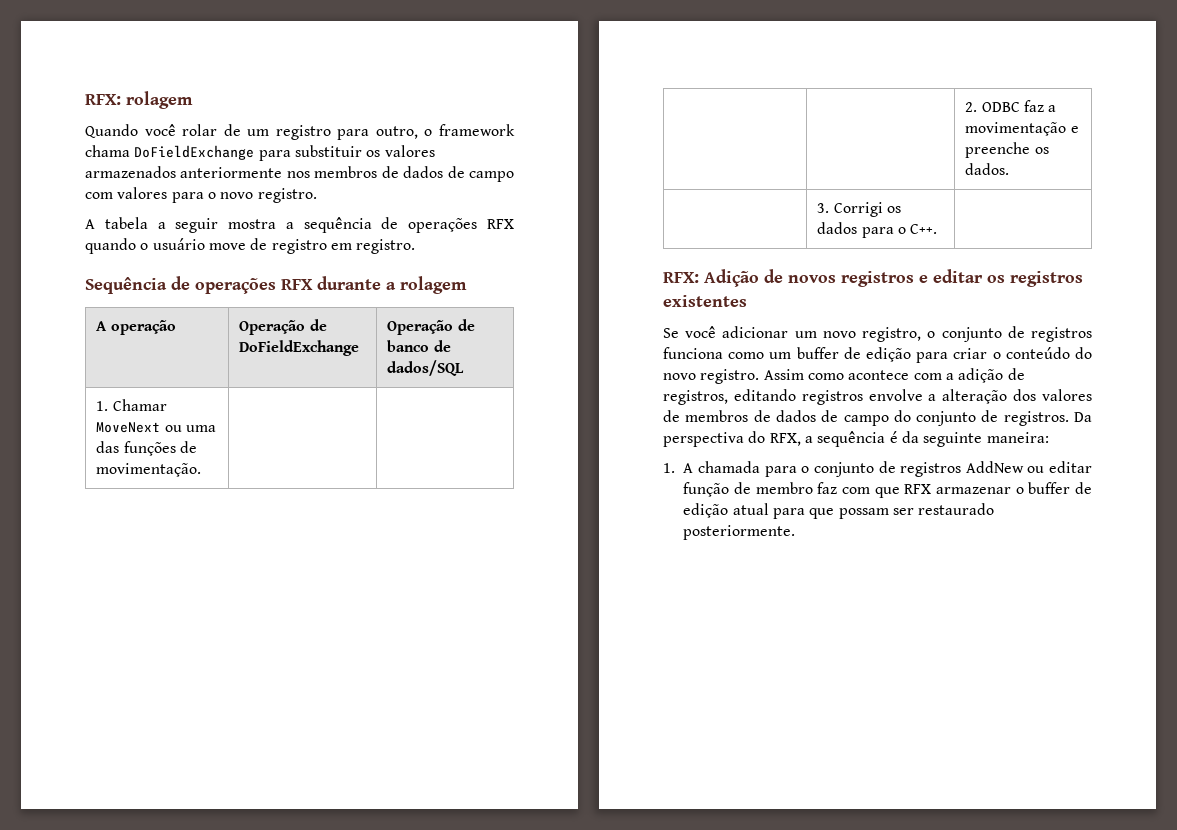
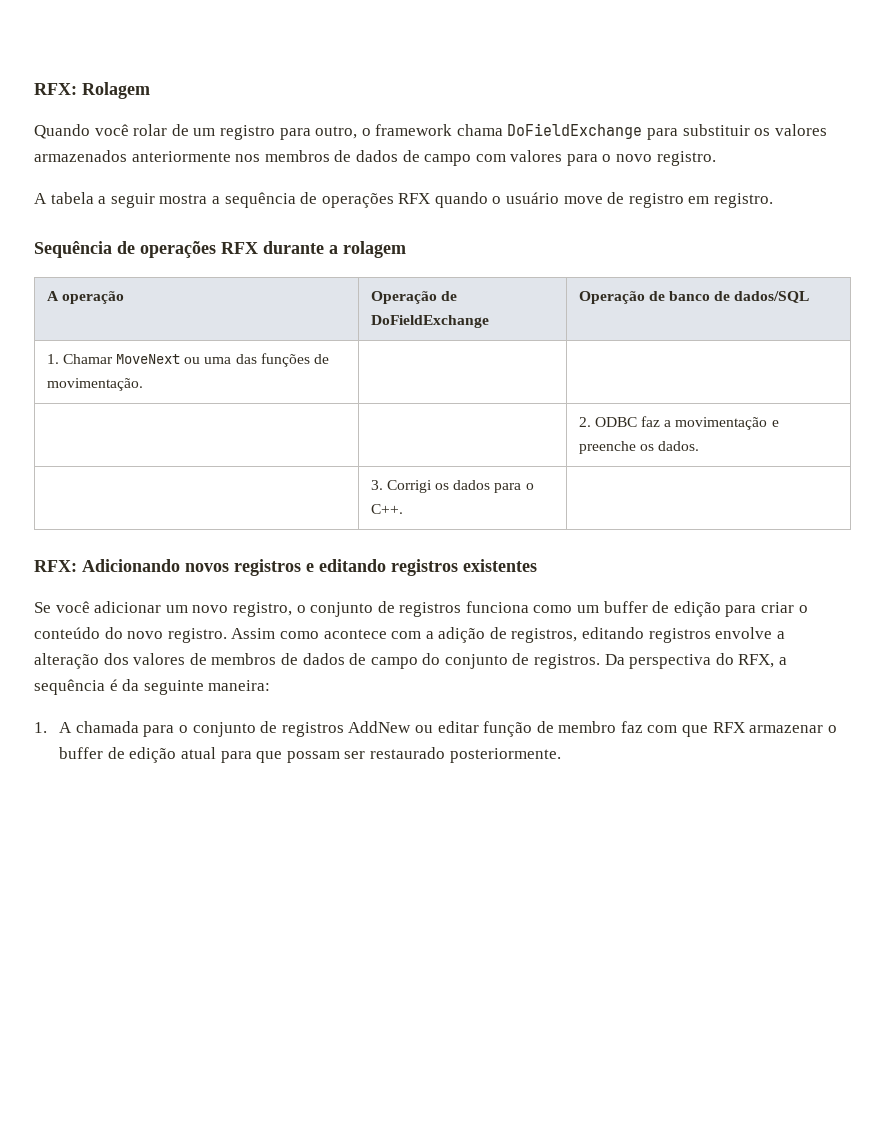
[85,91,193,109] RFX: rolagem -> [34,82,150,99] RFX: Rolagem
[704,269,783,287] Adição de -> [82,559,180,572] Adicionando
[933,269,1005,283] editar os -> [319,559,386,572] editando

